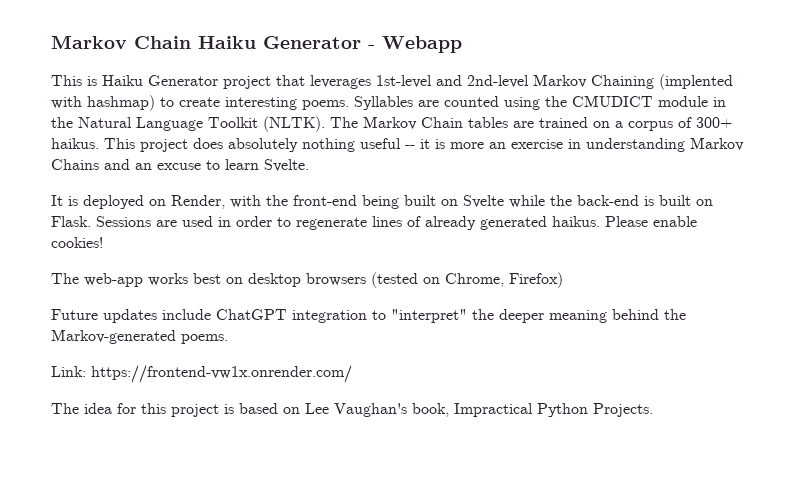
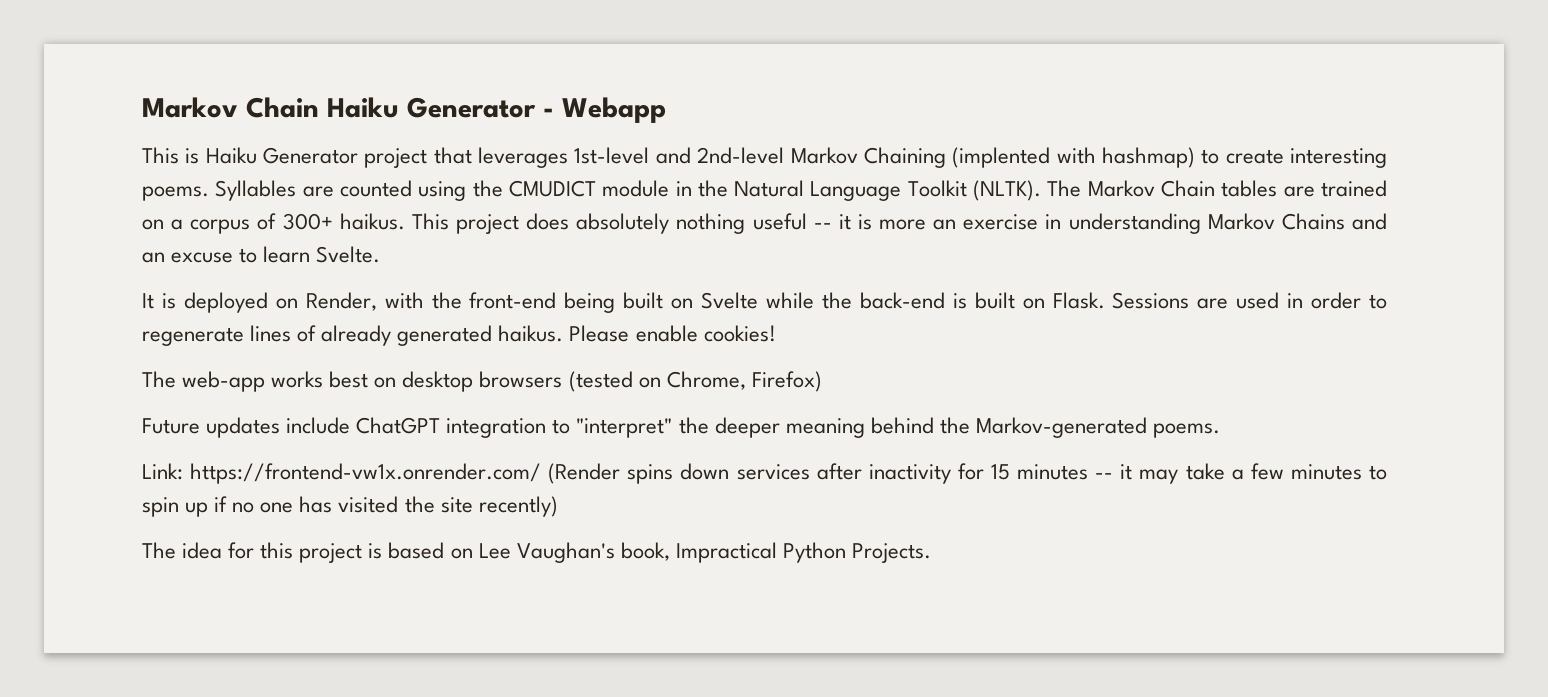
(352, 374) none -> [548,463,1387,484] [142,496,558,517] (Render spins down services after inactivity for 15 minutes -- it may take a few minutes to spin up if no one has visited the site recently)

